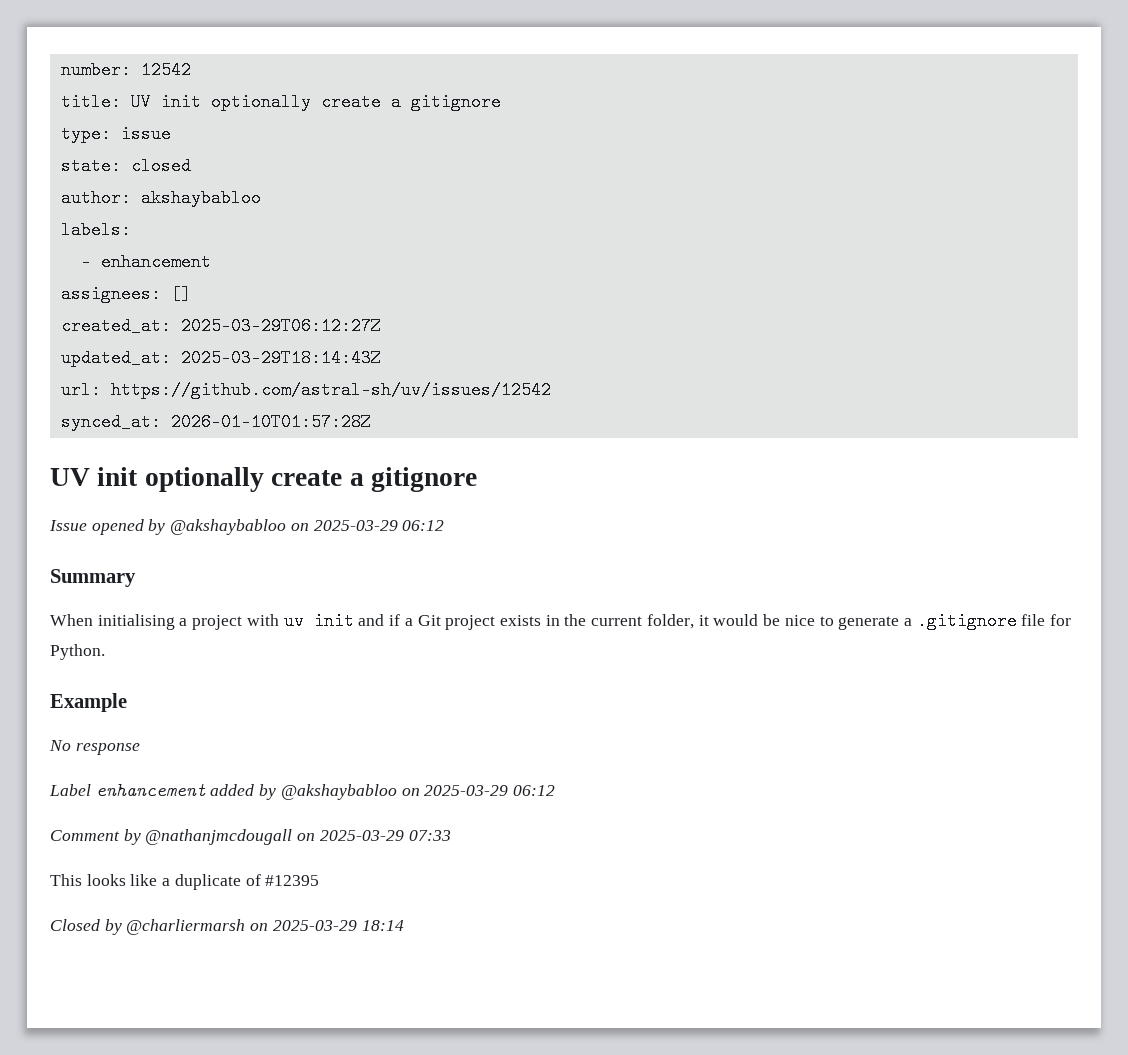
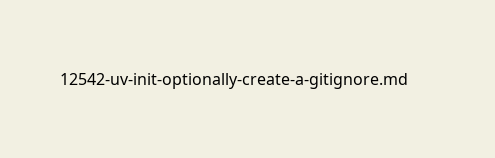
[60,61,191,79] [60,93,501,111] [60,125,171,143] [60,157,191,175] [60,189,261,207] [60,221,131,239] [80,253,211,271] [60,285,191,303] [60,317,381,335] [60,349,381,367] [60,381,551,399] [60,413,371,431] [50,467,478,492] [49,519,445,535] [50,569,136,587] [50,612,1072,630] [50,644,105,660] [50,693,127,712] [49,740,140,755] [49,783,556,800] [50,829,451,845] [50,874,320,890] [50,919,404,935] number: 12542 // title: UV init optionally create a gitignore // type: issue // state: closed // author: akshaybabloo // labels: // - enhancement // assignees: [] // created_at: 2025-03-29T06:12:27Z // updated_at: 2025-03-29T18:14:43Z // url: https://github.com/astral-sh/uv/issues/12542 // synced_at: 2026-01-10T01:57:28Z // UV init optionally create a gitignore // Issue opened by @akshaybabloo on 2025-03-29 06:12 // Summary // When initialising a project with uv init and if a Git project exists in the current folder, it would be nice to generate a .gitignore file for Python. // Example // No response // Label enhancement added by @akshaybabloo on 2025-03-29 06:12 // Comment by @nathanjmcdougall on 2025-03-29 07:33 // This looks like a duplicate of #12395 // Closed by @charliermarsh on 2025-03-29 18:14 -> [60,73,408,89] 12542-uv-init-optionally-create-a-gitignore.md

